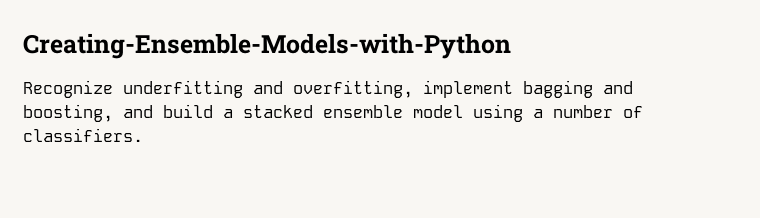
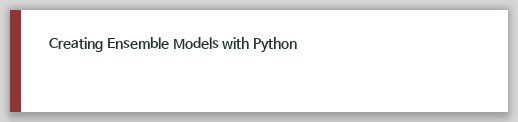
[23,33,511,59] [23,80,633,98] [23,104,643,122] [23,128,143,142] Creating-Ensemble-Models-with-Python // Recognize underfitting and overfitting, implement bagging and boosting, and build a stacked ensemble model using a number of classifiers. -> [49,37,298,53] Creating Ensemble Models with Python

